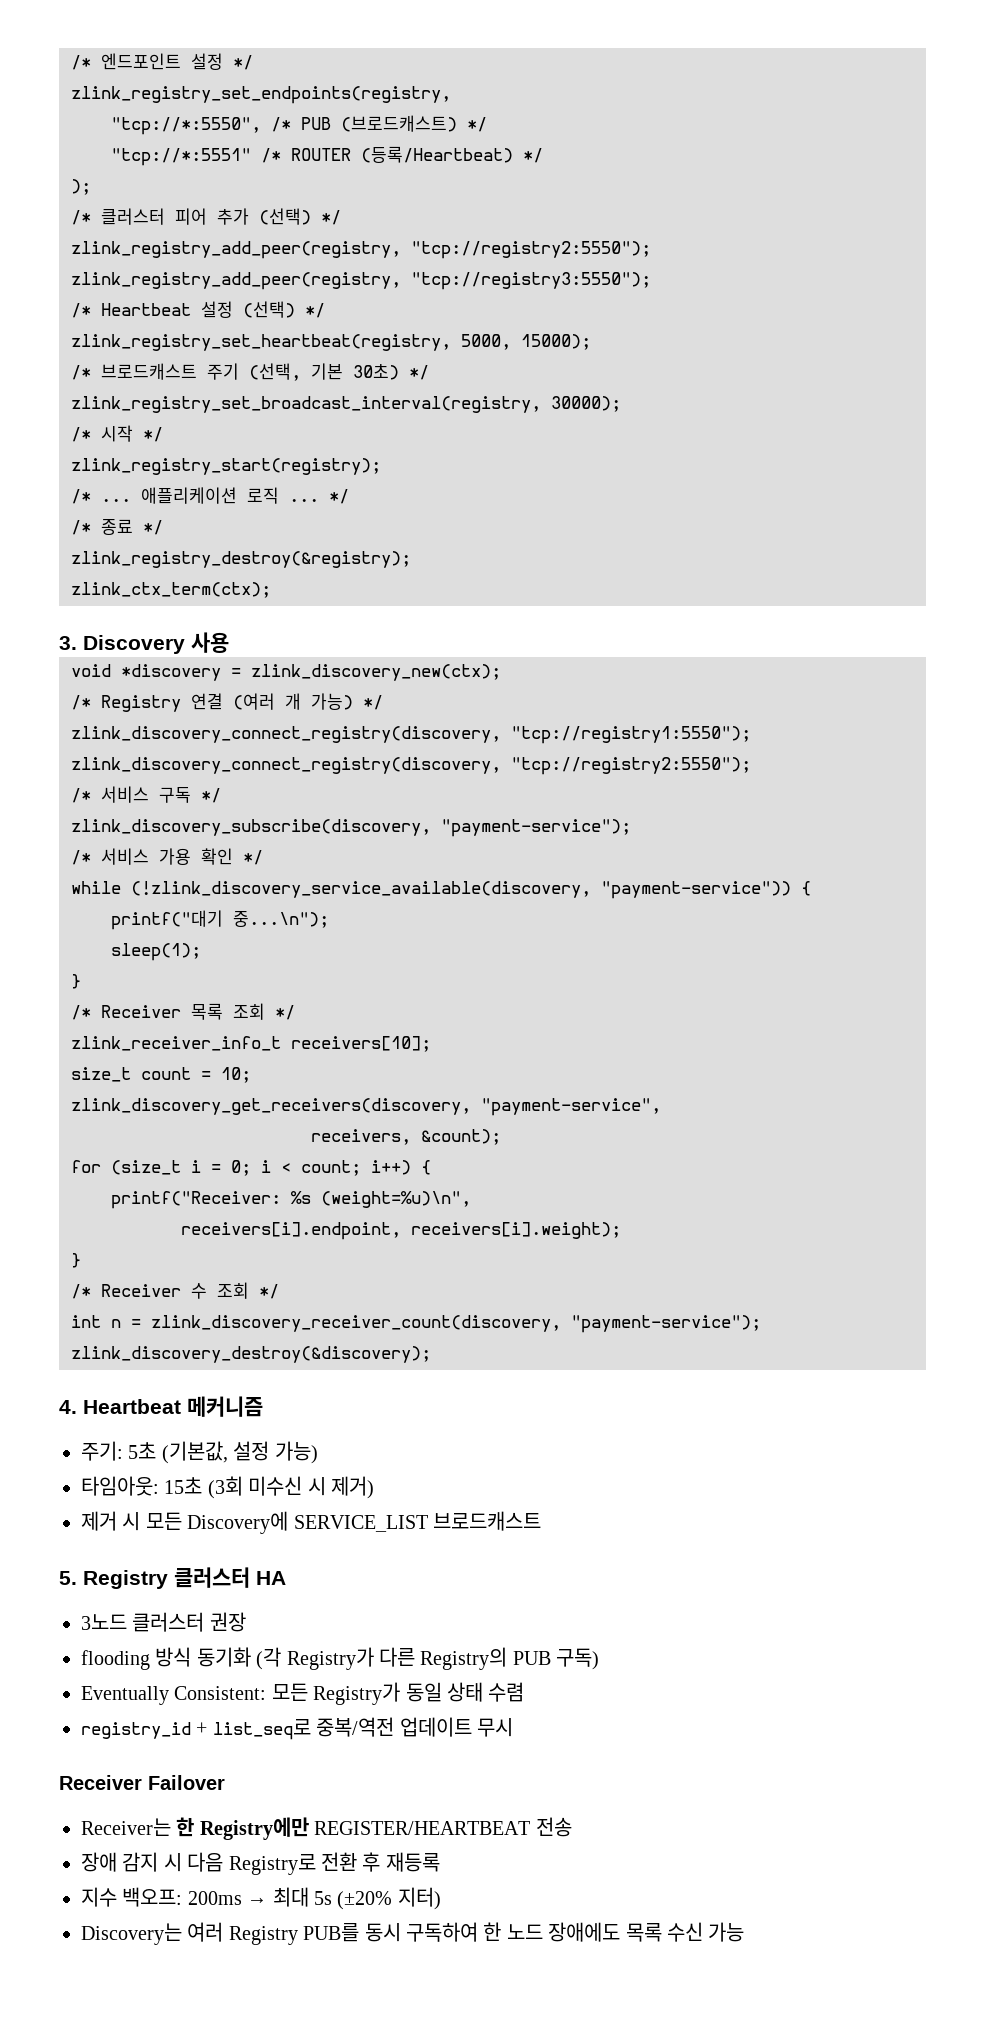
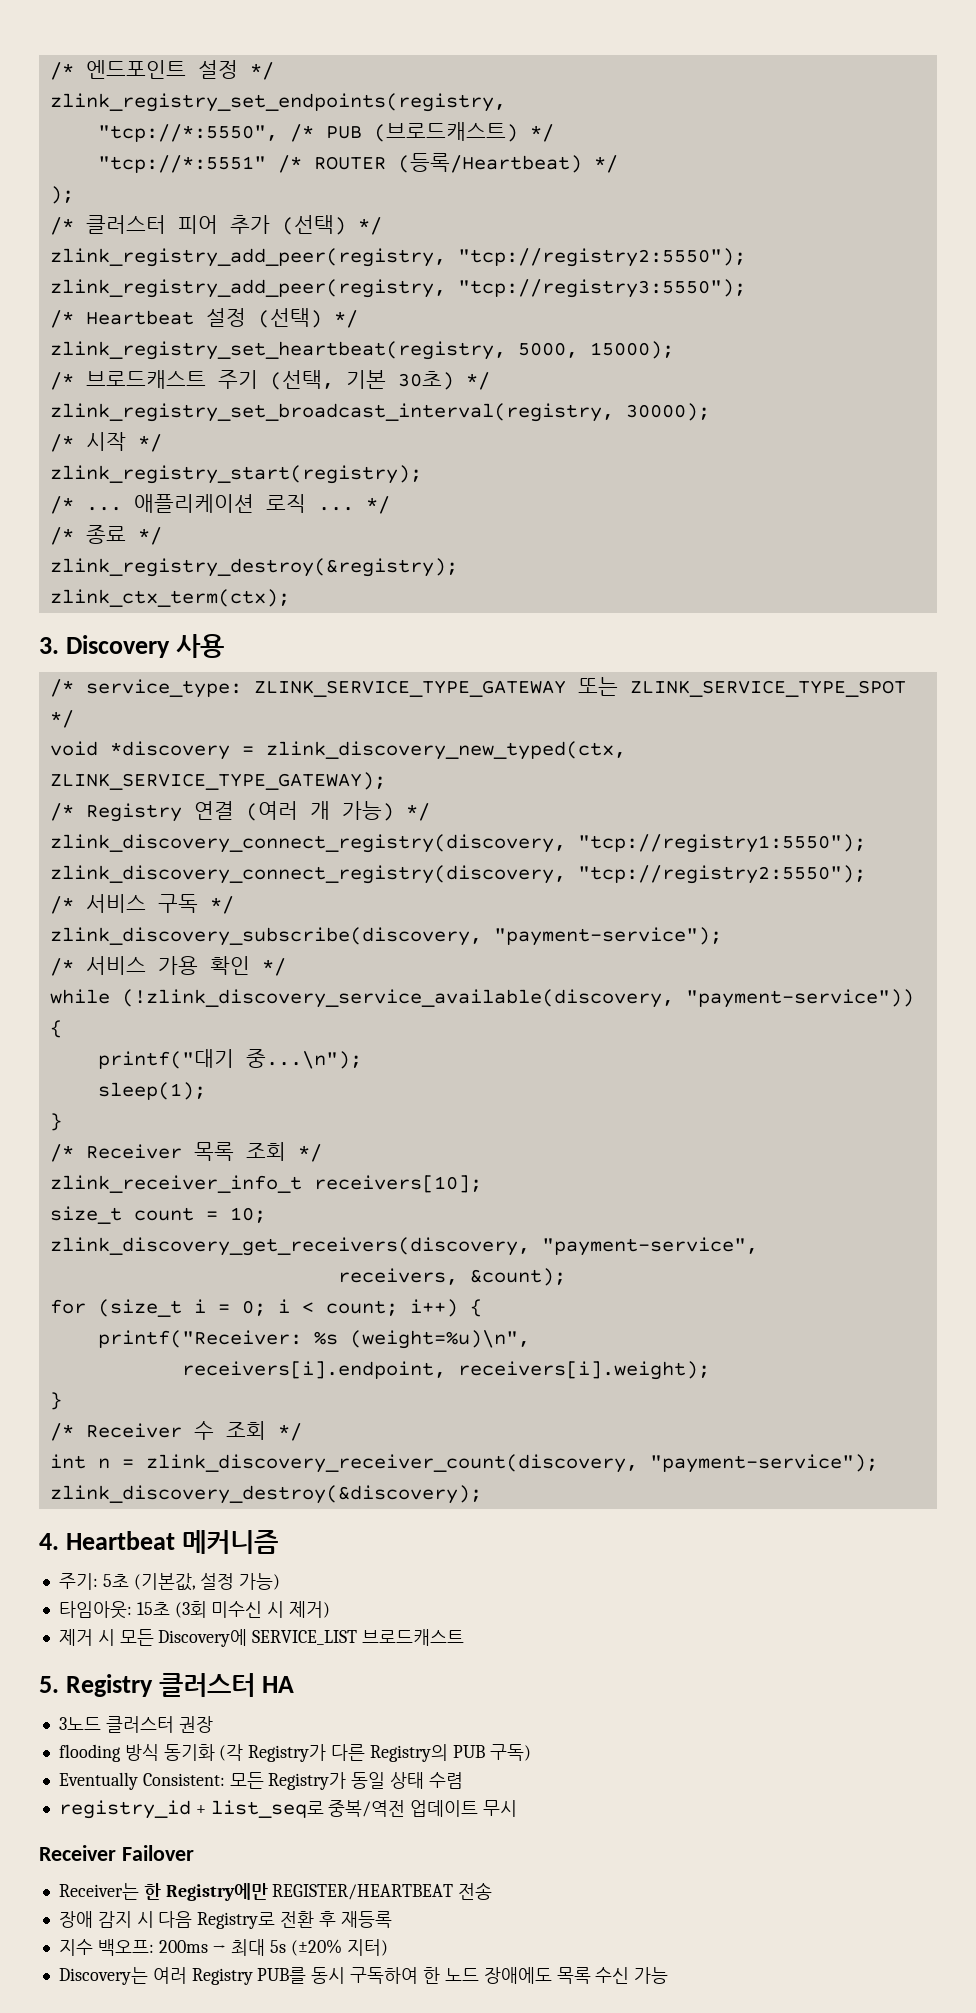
(229, 642) none -> [49,677,906,698] [49,710,74,728] // /* service_type: ZLINK_SERVICE_TYPE_GATEWAY 또는 ZLINK_SERVICE_TYPE_SPOT */
[251,664,501,681] zlink_discovery_new(ctx); -> [265,741,626,760] [49,772,386,790] zlink_discovery_new_typed(ctx, ZLINK_SERVICE_TYPE_GATEWAY);

